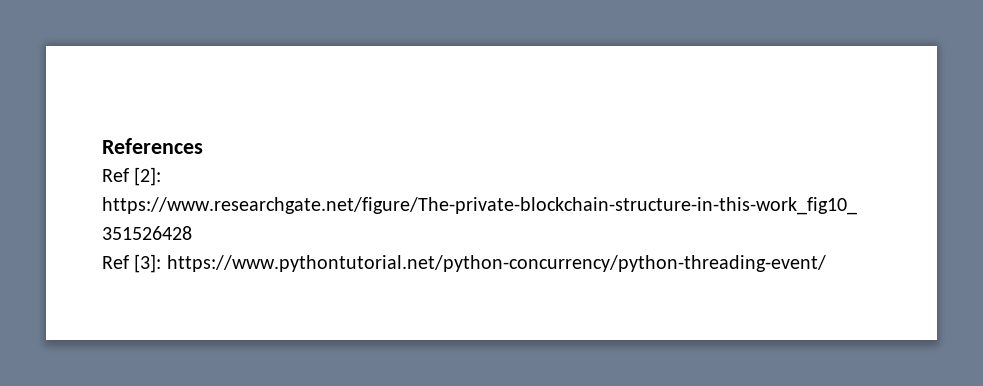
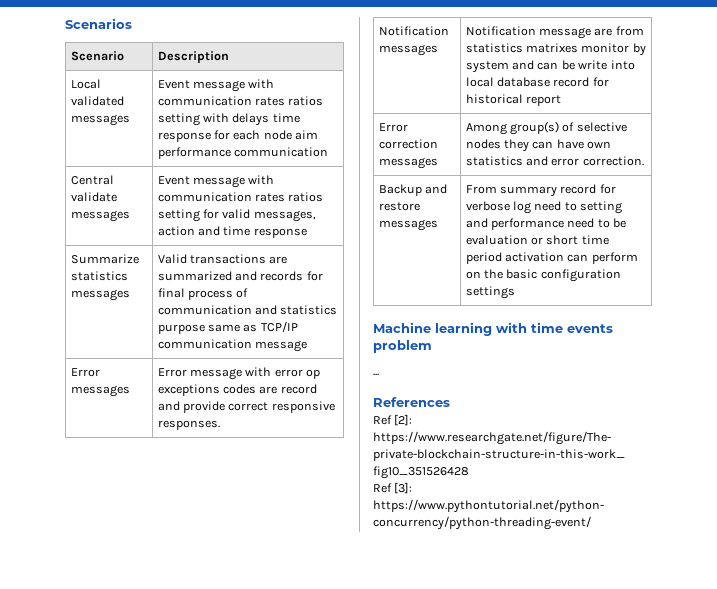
(102, 146) none -> [65,18,132,29] [70,51,124,61] [157,51,229,63] [70,79,101,89] [70,96,124,106] [70,114,130,126] [157,79,275,92] [157,96,324,106] [157,113,300,126] [157,130,319,142] [157,147,329,159] [70,175,114,185] [70,192,117,202] [70,210,130,222] [157,175,275,188] [157,192,324,202] [157,209,316,222] [157,226,307,238] [70,254,139,264] [70,271,128,281] [70,289,130,301] [157,254,288,264] [157,271,323,281] [157,288,249,300] [157,305,338,315] [157,321,298,334] [157,339,308,352] [70,368,100,377] [70,385,130,397] [157,367,321,380] [157,384,317,396] [157,401,335,413] [157,420,220,430] [378,26,449,36] [378,44,438,56] [465,26,644,39] [465,43,646,56] [465,60,635,73] [465,77,609,87] [465,94,562,106] [378,123,408,132] [378,139,438,149] [378,157,438,169] [465,121,627,135] [465,139,612,152] [465,156,644,166] [378,184,448,196] [378,202,420,211] [378,219,438,231] [465,184,616,197] [465,201,623,214] [465,218,627,230] [465,235,609,245] [465,252,638,264] [465,269,621,282] [465,286,515,299] [373,322,613,336] [373,340,432,353] [373,373,379,376] Scenarios // Scenario | Description // Local validated messages | Event message with communication rates ratios setting with delays time response for each node aim performance communication // Central validate messages | Event message with communication rates ratios setting for valid messages, action and time response // Summarize statistics messages | Valid transactions are summarized and records for final process of communication and statistics purpose same as TCP/IP communication message // Error messages | Error message with error op exceptions codes are record and provide correct responsive responses. // Notification messages | Notification message are from statistics matrixes monitor by system and can be write into local database record for historical report // Error correction messages | Among group(s) of selective nodes they can have own statistics and error correction. // Backup and restore messages | From summary record for verbose log need to setting and performance need to be evaluation or short time period activation can perform on the basic configuration settings // Machine learning with time events problem // ... //

